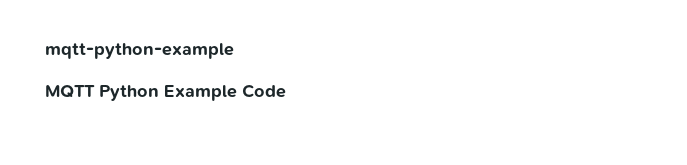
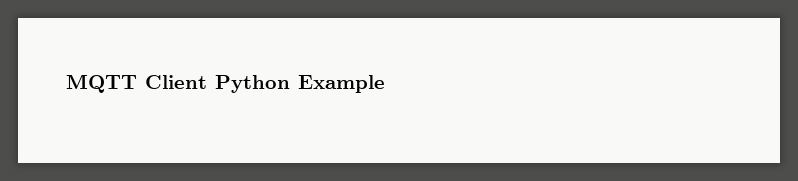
[45,43,234,59] [45,85,95,98] mqtt-python-example // MQTT -> [66,74,207,93] MQTT Client
[242,84,286,98] Code -> (385, 84) none

